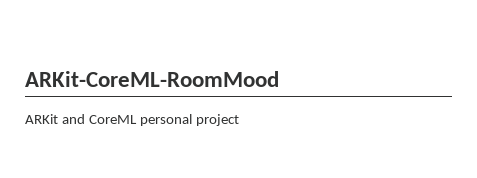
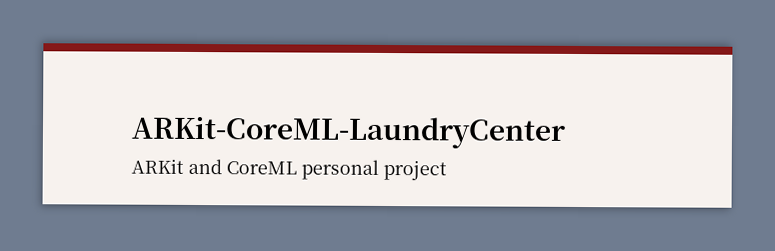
[25,71,279,87] ARKit-CoreML-RoomMood -> [131,115,566,149] ARKit-CoreML-LaundryCenter

